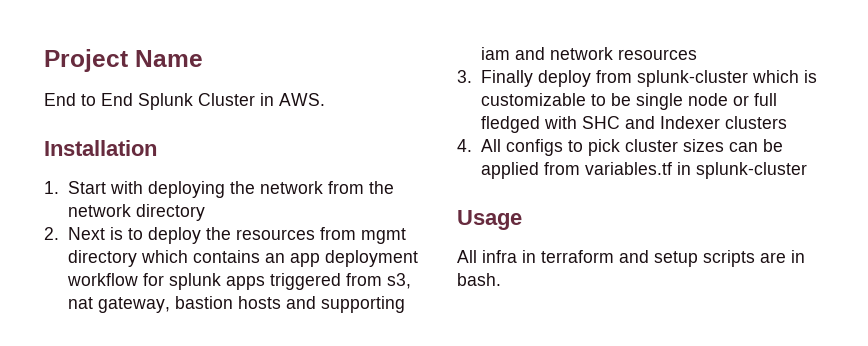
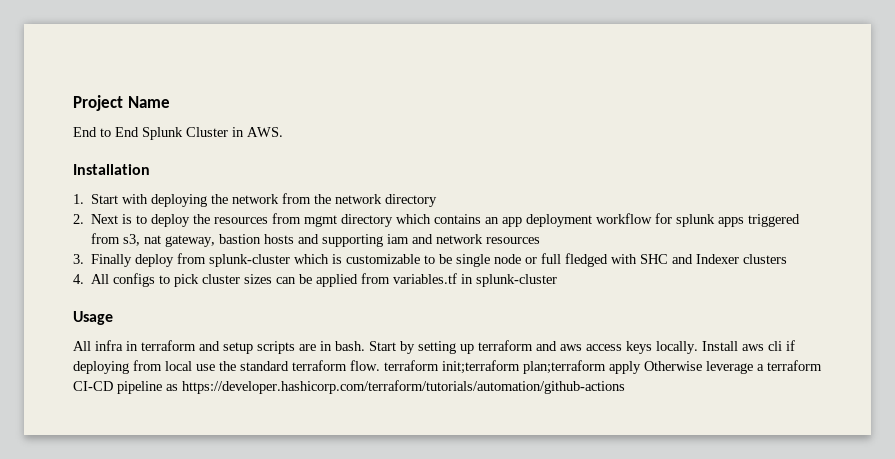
(501, 279) none -> [369,340,795,354] [73,360,822,374] [73,380,625,394] Start by setting up terraform and aws access keys locally. Install aws cli if deploying from local use the standard terraform flow. terraform init;terraform plan;terraform apply Otherwise leverage a terraform CI-CD pipeline as https://developer.hashicorp.com/terraform/tutorials/automation/github-actions

